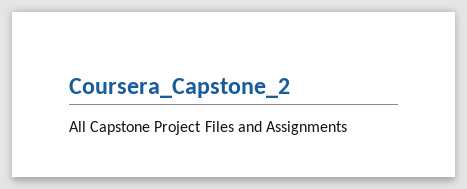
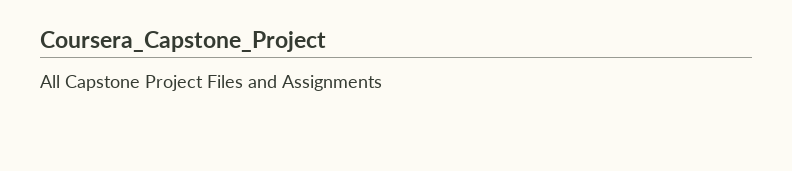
[69,78,290,98] Coursera_Capstone_2 -> [40,31,326,52] Coursera_Capstone_Project

